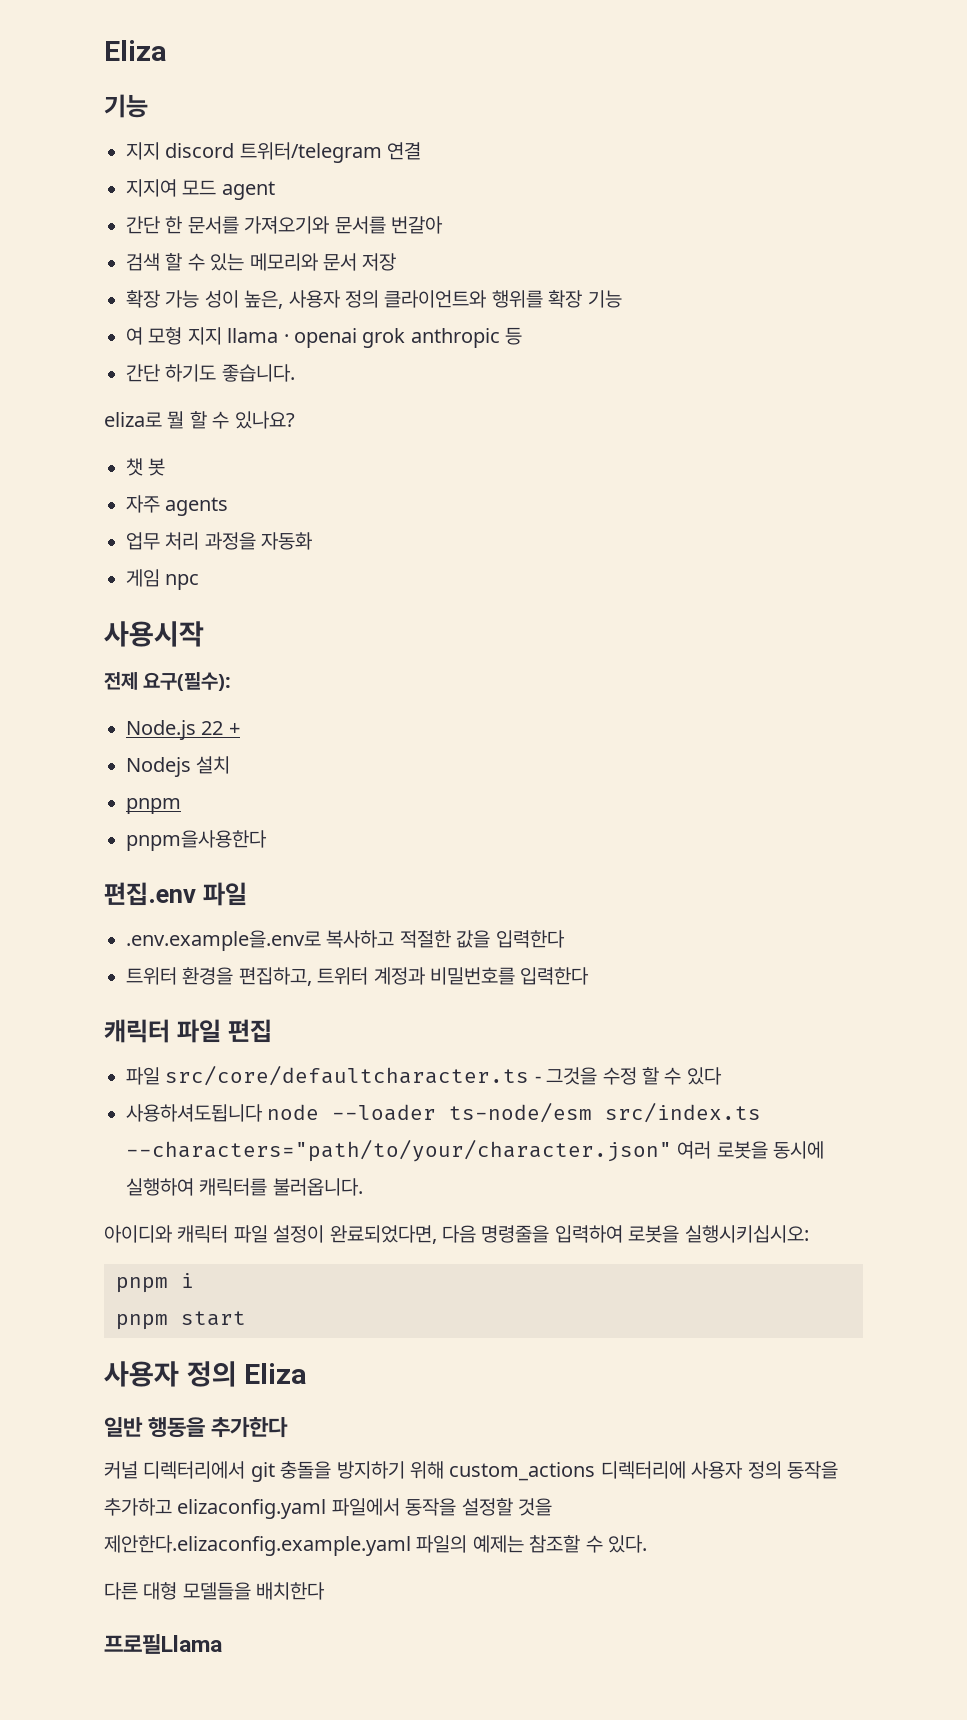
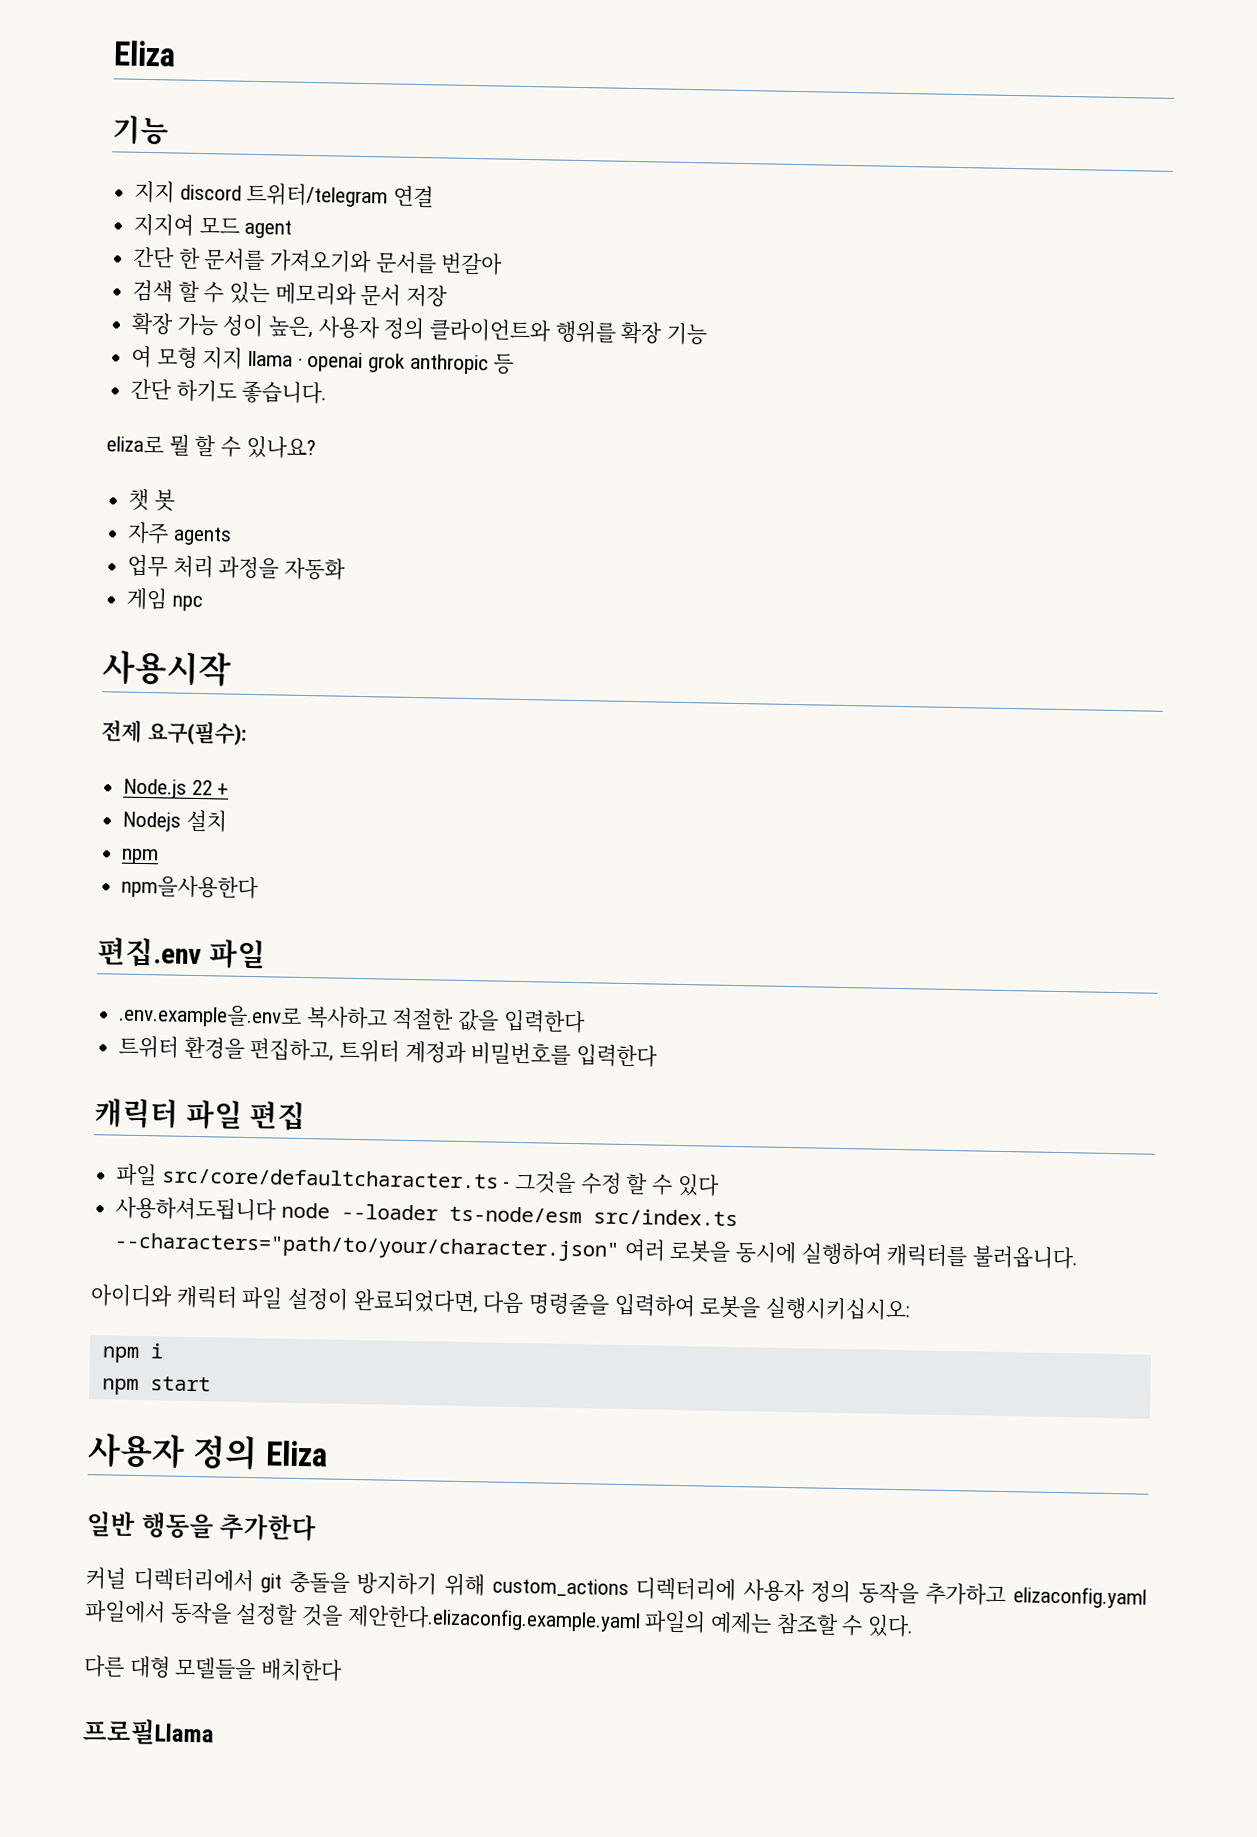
[126,798,181,814] [126,830,267,851] pnpm // pnpm을사용한다 -> [121,848,160,865] [121,874,260,900] npm // npm을사용한다
[116,1277,168,1293] pnpm -> [101,1346,139,1364] npm
[116,1314,168,1330] pnpm -> [101,1378,139,1396] npm

